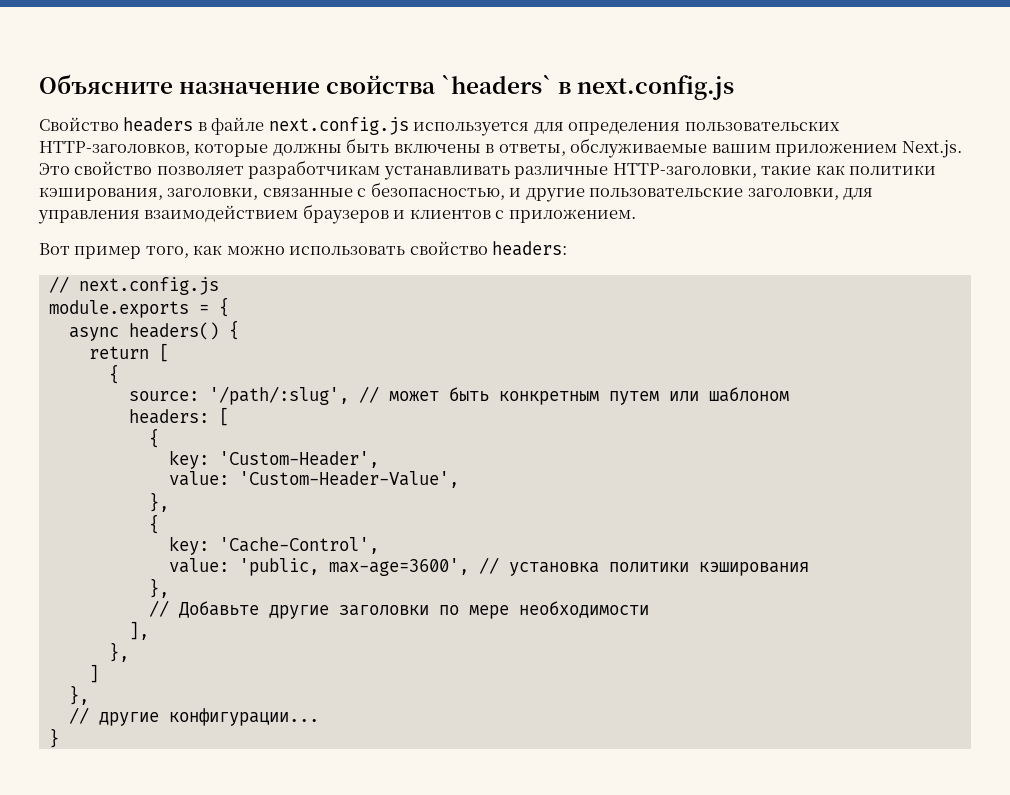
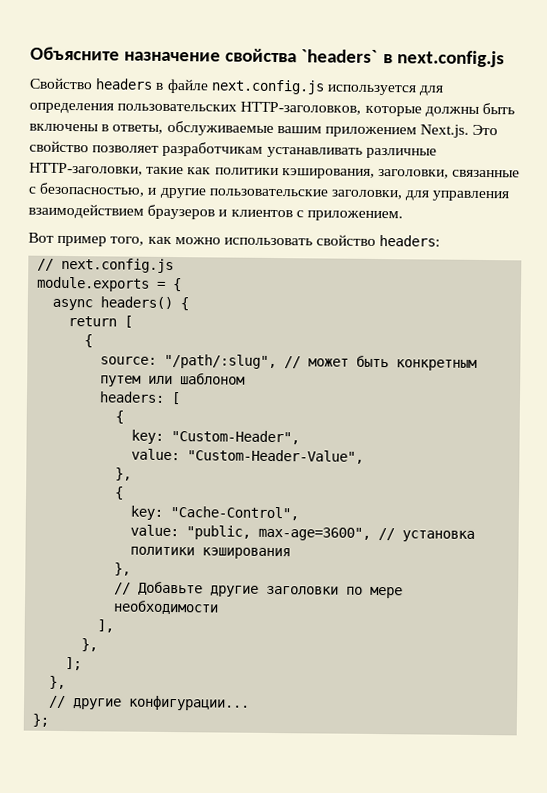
[208,386,349,405] '/path/:slug', -> [164,353,278,370] "/path/:slug",
[218,451,379,468] [168,471,459,488] 'Custom-Header', // value: 'Custom-Header-Value', -> [171,430,301,445] [131,448,365,464] "Custom-Header", // value: "Custom-Header-Value",
[218,537,379,554] [168,558,469,576] 'Cache-Control', // value: 'public, max-age=3600', -> [170,506,300,521] [130,524,372,541] "Cache-Control", // value: "public, max-age=3600",
[88,664,99,683] ] -> [65,657,83,671] ];
[48,728,59,748] } -> [32,713,50,727] };

